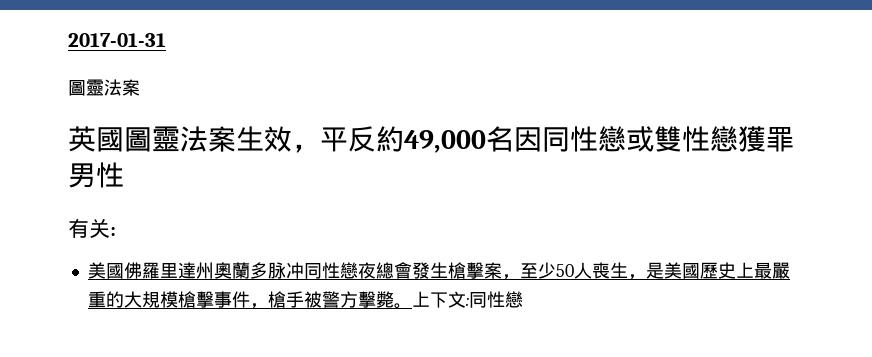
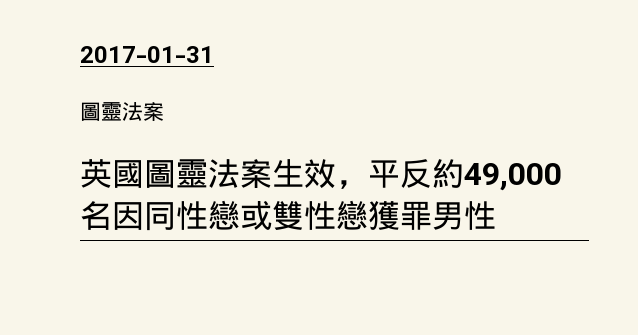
[68,218,116,238] [87,262,790,280] [87,291,523,309] // 有关: // 美國佛羅里達州奧蘭多脉冲同性戀夜總會發生槍擊案，至少50人喪生，是美國歷史上最嚴重的大規模槍擊事件，槍手被警方擊斃。上下文:同性戀 -> (496, 215) none

